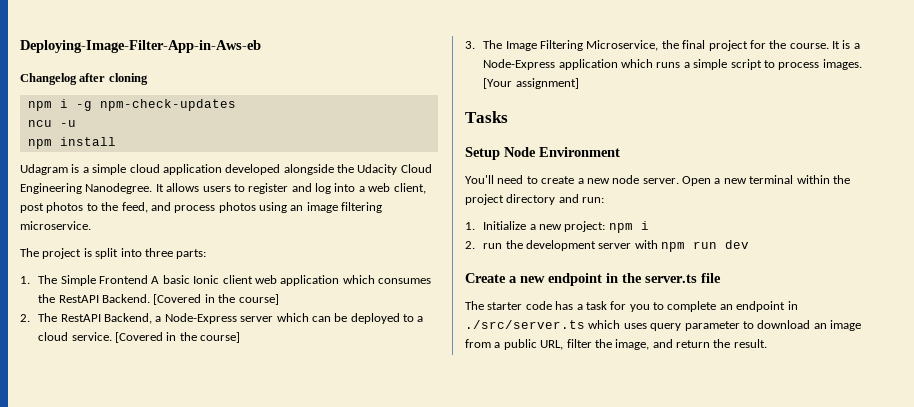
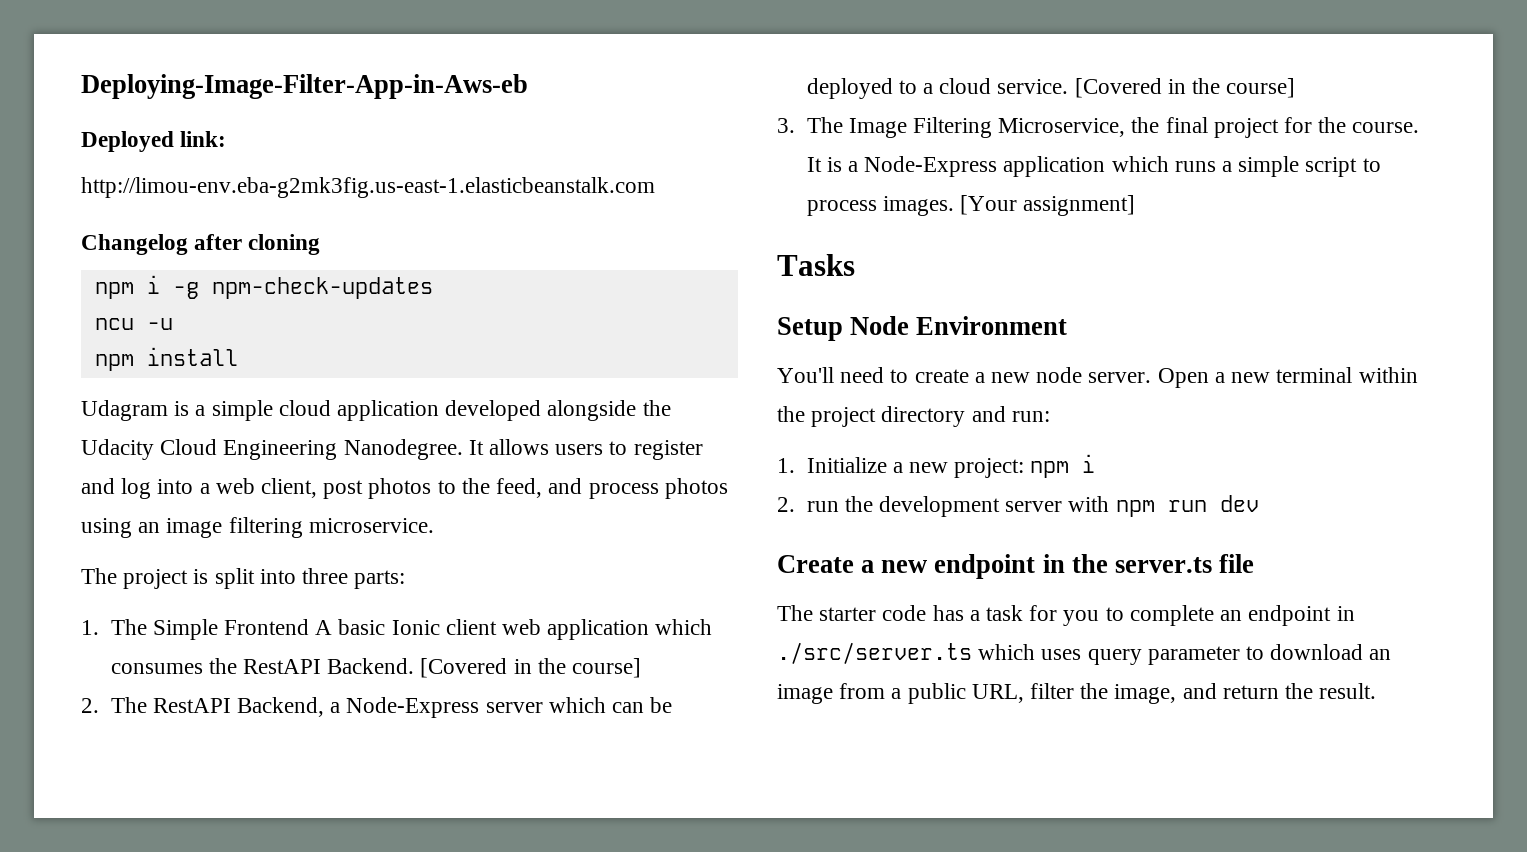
(261, 46) none -> [81,131,227,152] [81,177,655,198] // Deployed link: // http://limou-env.eba-g2mk3fig.us-east-1.elasticbeanstalk.com

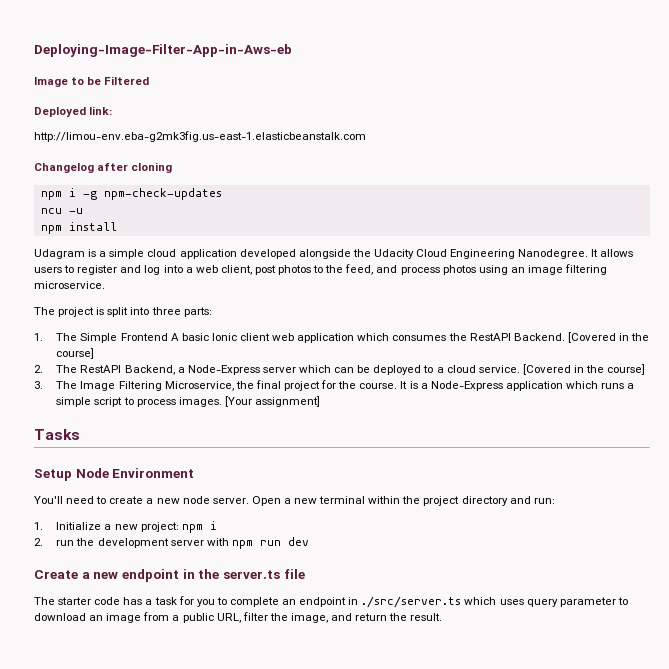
(528, 86) none -> [34,76,150,87] // Image to be Filtered

